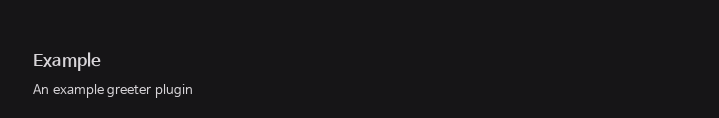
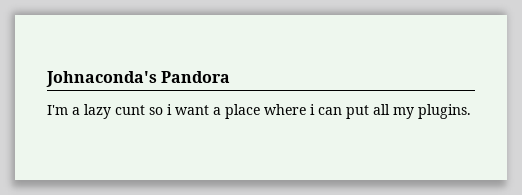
[33,52,101,71] [33,84,193,98] Example // An example greeter plugin -> [46,71,231,87] [47,104,471,119] Johnaconda's Pandora // I'm a lazy cunt so i want a place where i can put all my plugins.

